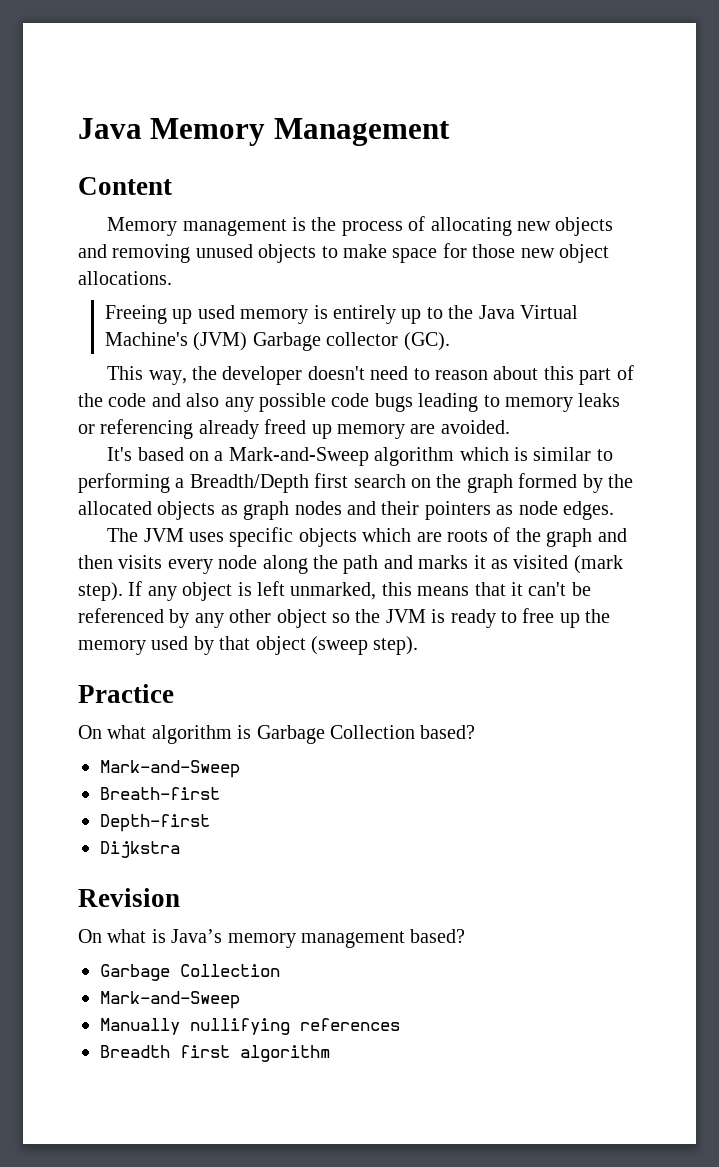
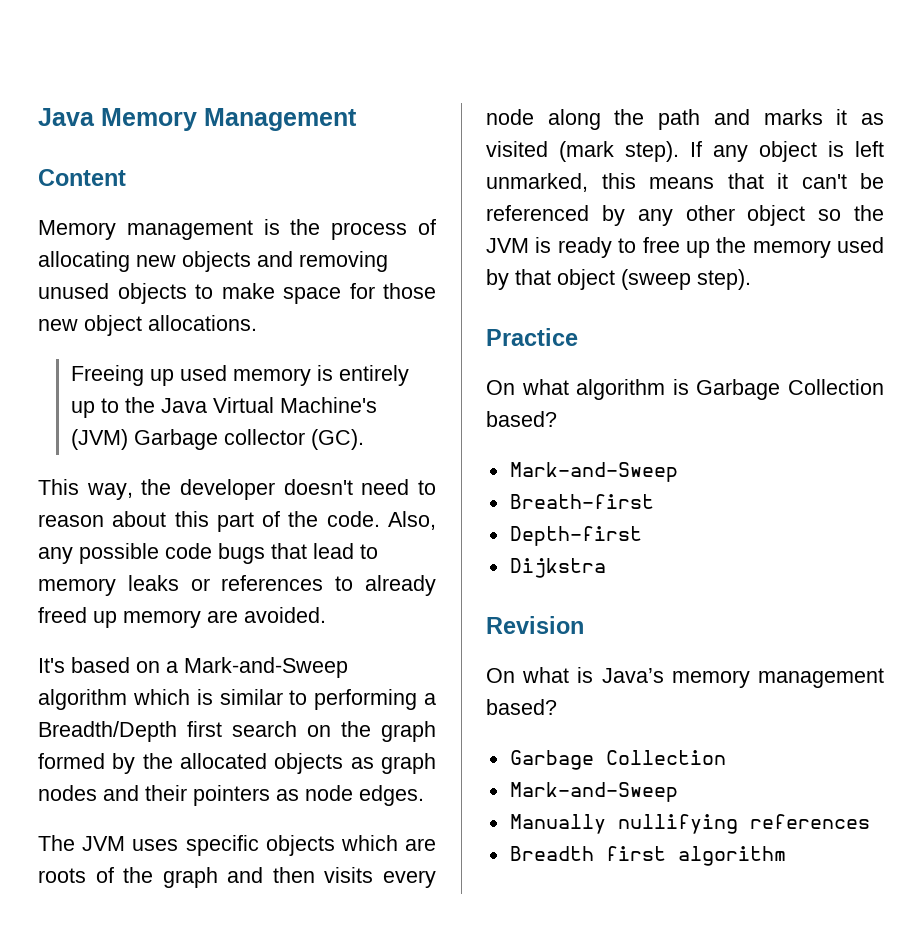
[108,393,220,407] code and also -> [326,511,436,530] code. Also,
[418,393,479,412] leading -> [271,543,354,559] that lead
[100,419,194,439] referencing -> [221,575,354,591] references to

